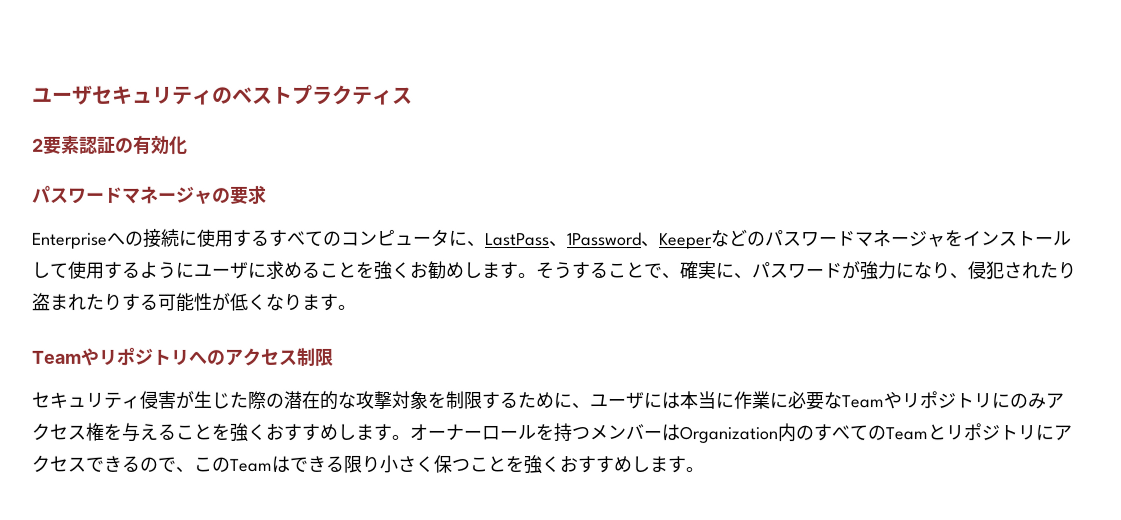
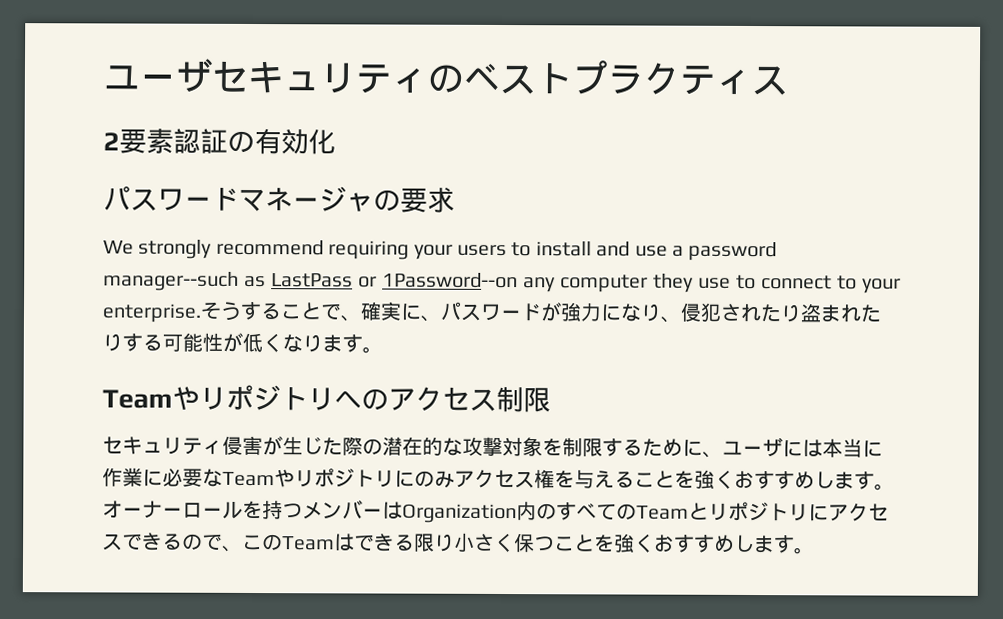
[32,228,1072,250] [31,260,536,280] Enterpriseへの接続に使用するすべてのコンピュータに、LastPass、1Password、Keeperなどのパスワードマネージャをインストールして使用するようにユーザに求めることを強くお勧めします。 -> [103,239,778,262] [103,271,901,294] [102,303,202,323] We strongly recommend requiring your users to install and use a password manager--such as LastPass or 1Password--on any computer they use to connect to your enterprise.

